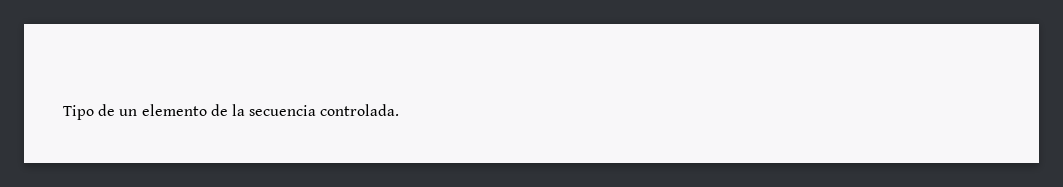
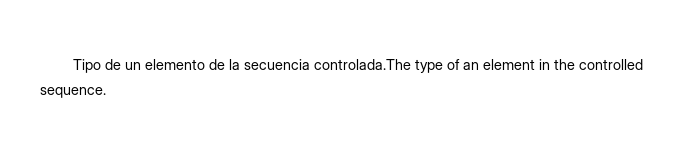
[320,104,400,116] controlada. -> [314,59,644,73] [40,87,106,98] controlada.The type of an element in the controlled sequence.

